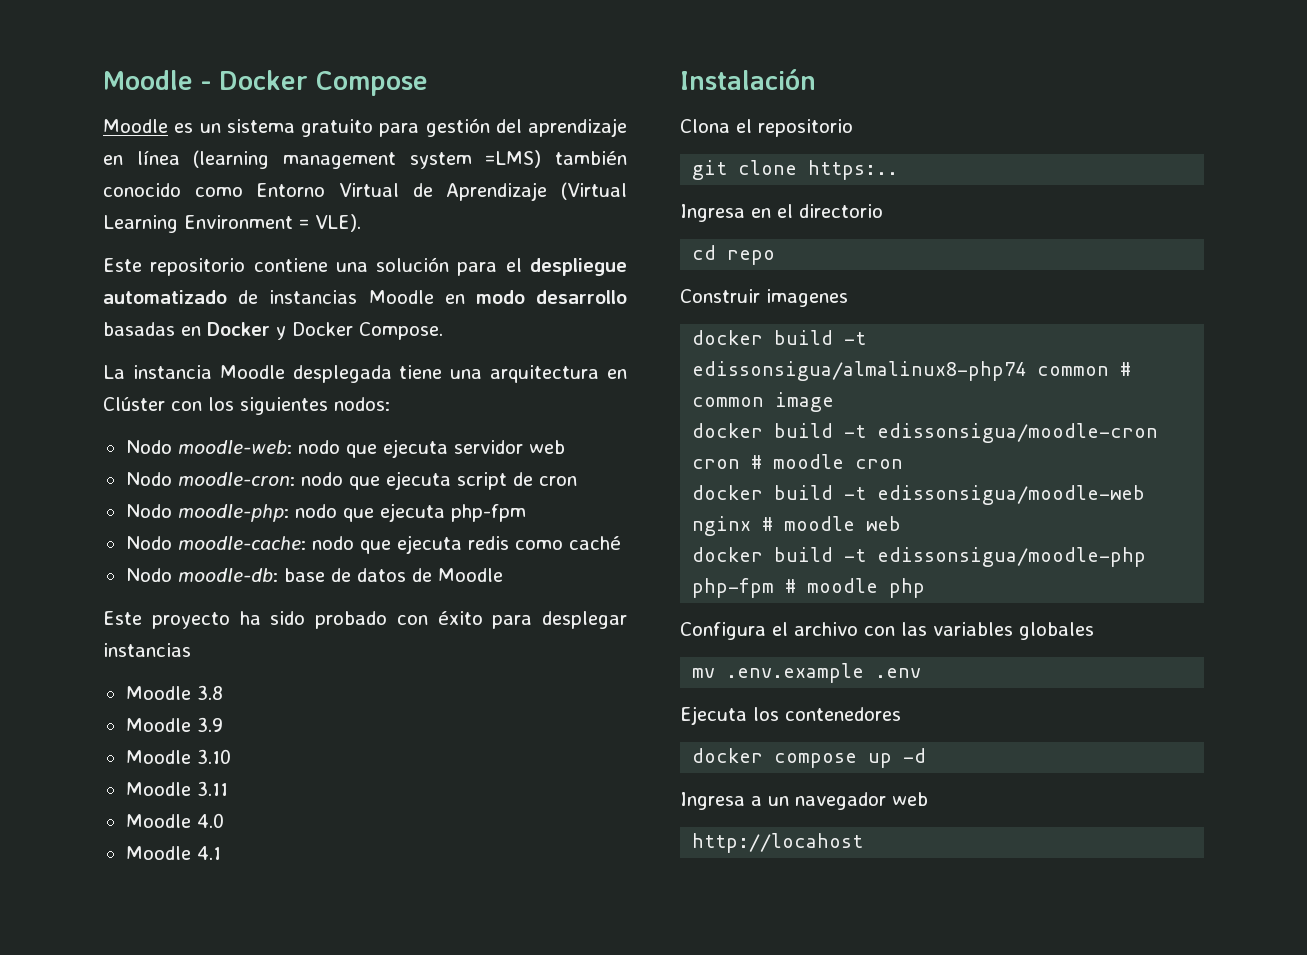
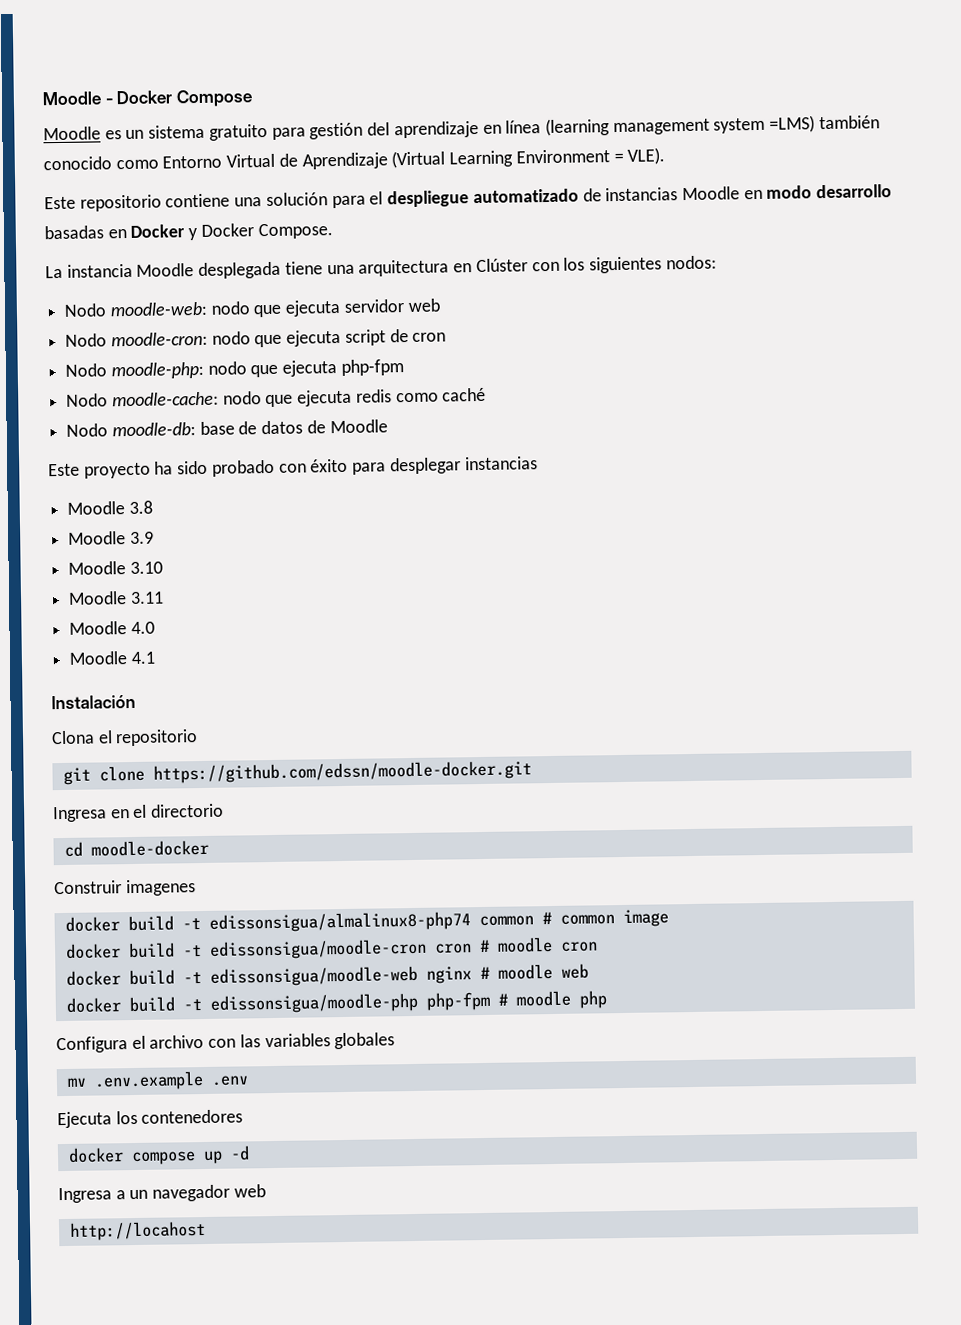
[808,160,899,180] https:.. -> [152,760,532,784] https://github.com/edssn/moodle-docker.git
[727,250,776,265] repo -> [90,839,209,857] moodle-docker

